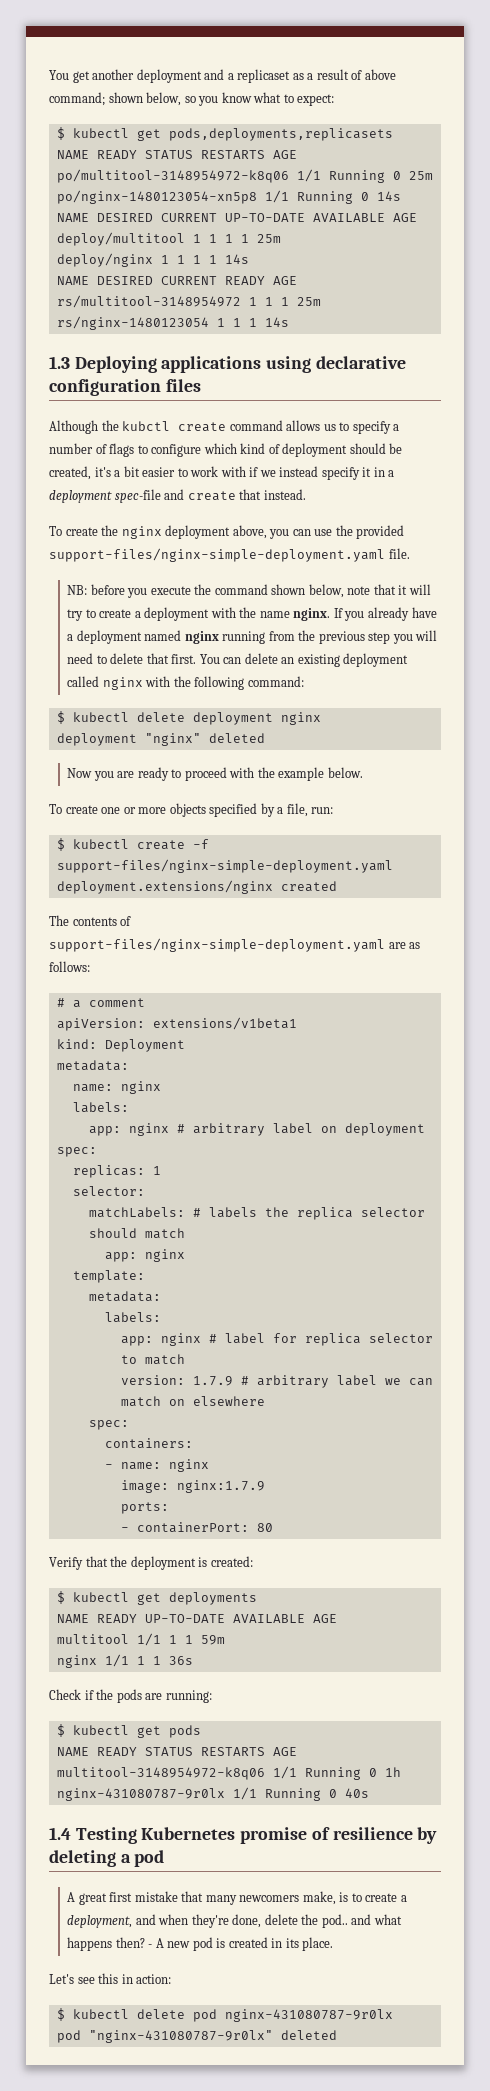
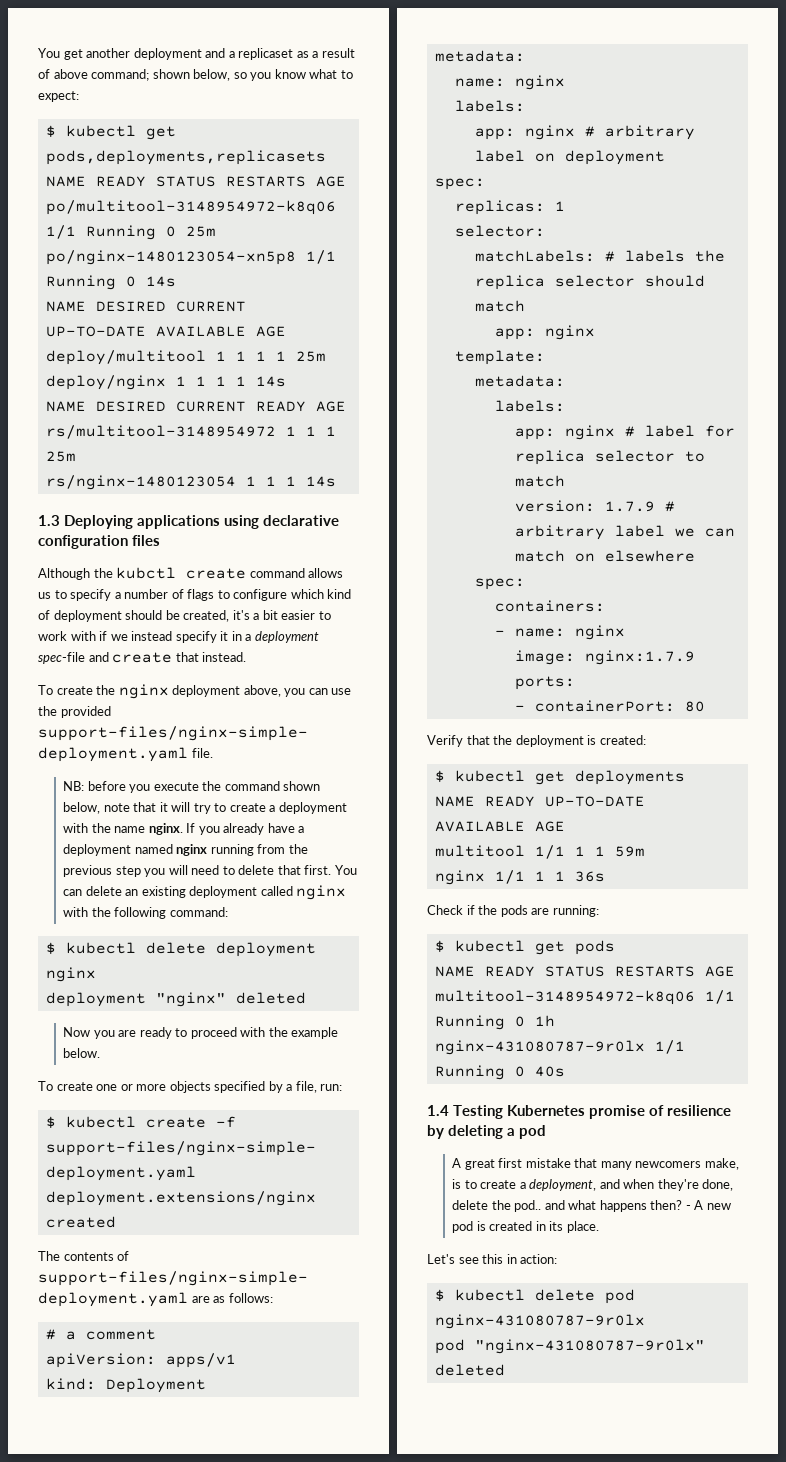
[152,1017,297,1030] extensions/v1beta1 -> [165,1353,236,1368] apps/v1

